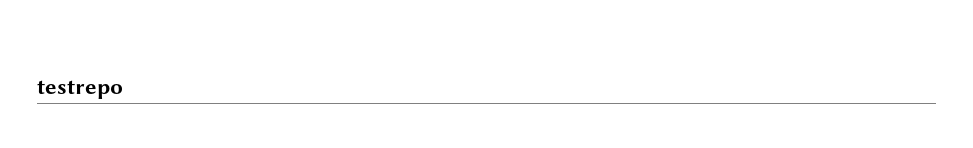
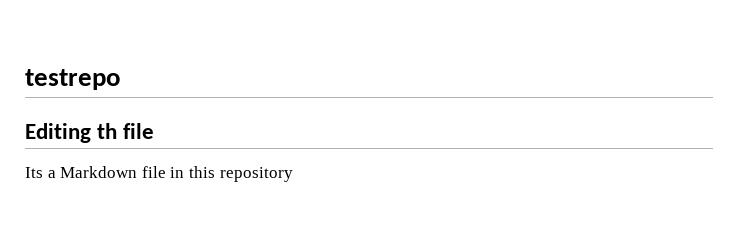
(123, 89) none -> [25,123,155,143] [25,166,293,182] // Editing th file // Its a Markdown file in this repository

